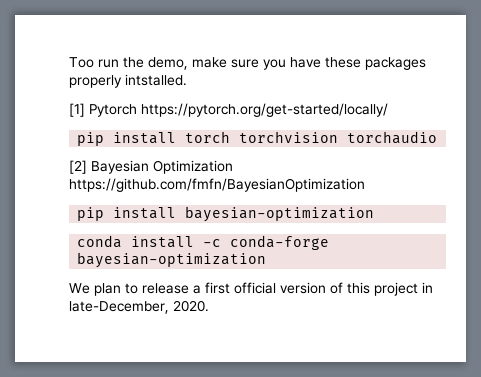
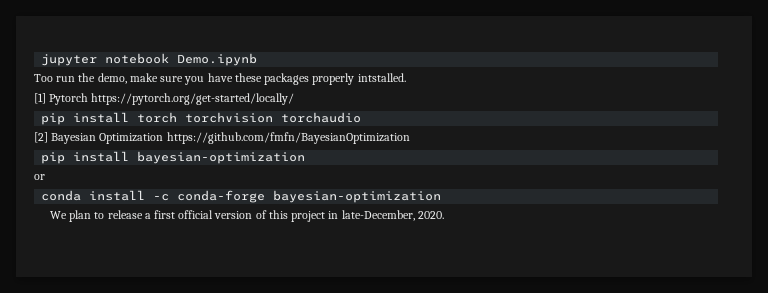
(69, 62) none -> [41,53,258,66] jupyter notebook Demo.ipynb //
(375, 214) none -> [34,174,45,180] // or

